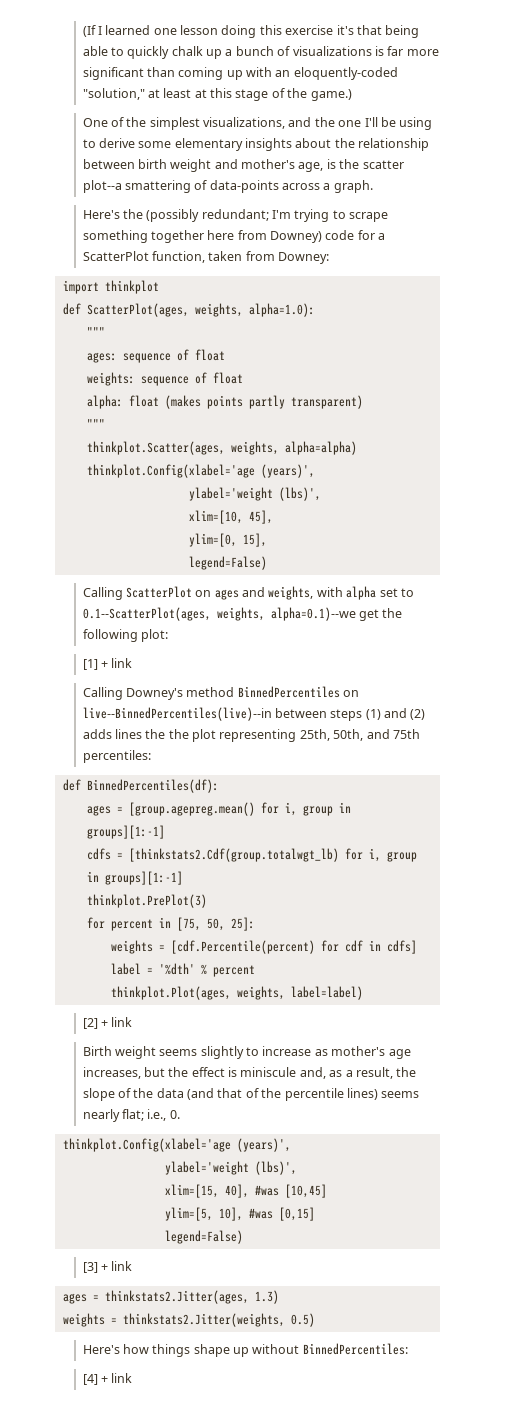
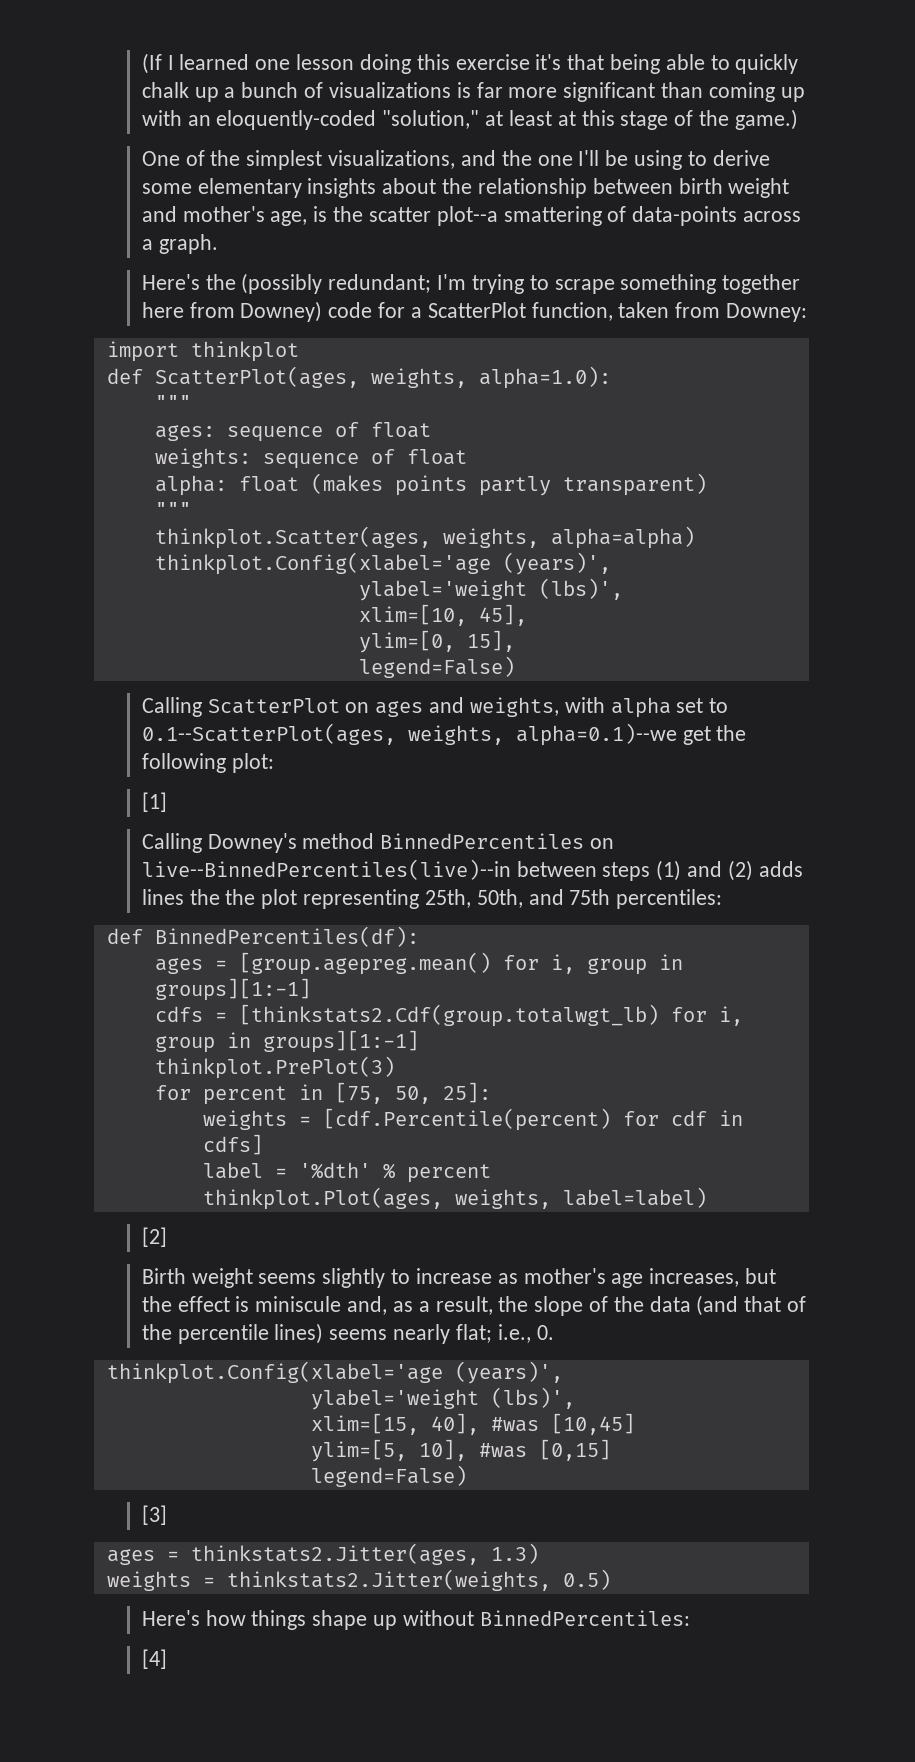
[100,658,133,668] + link -> (167, 802) none
[100,1017,133,1027] + link -> (167, 1237) none
[100,1261,133,1271] + link -> (167, 1515) none
[100,1373,133,1383] + link -> (167, 1659) none

